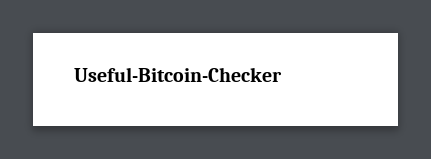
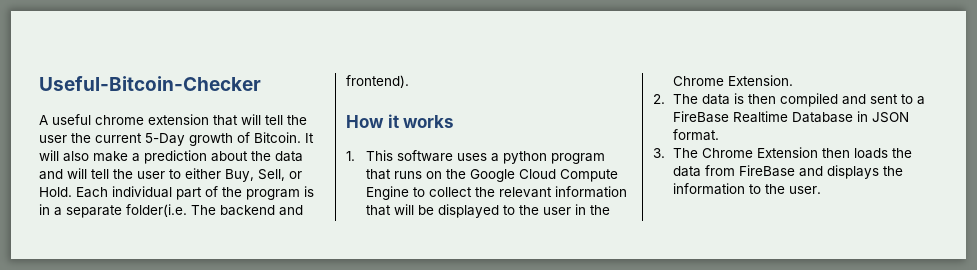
(282, 74) none -> [39,114,307,126] [39,132,314,146] [39,150,303,164] [39,168,302,182] [39,186,314,200] [39,204,303,218] [346,75,409,88] [346,114,455,128] [346,150,605,164] [365,169,618,182] [365,186,627,200] [365,204,610,218] [672,75,793,86] [653,93,925,107] [672,111,909,123] [672,129,719,141] [653,147,912,159] [672,165,903,179] [672,183,821,195] // A useful chrome extension that will tell the user the current 5-Day growth of Bitcoin. It will also make a prediction about the data and will tell the user to either Buy, Sell, or Hold. Each individual part of the program is in a separate folder(i.e. The backend and frontend). // How it works // 1. This software uses a python program that runs on the Google Cloud Compute Engine to collect the relevant information that will be displayed to the user in the Chrome Extension. // 2. The data is then compiled and sent to a FireBase Realtime Database in JSON format. // 3. The Chrome Extension then loads the data from FireBase and displays the information to the user.

